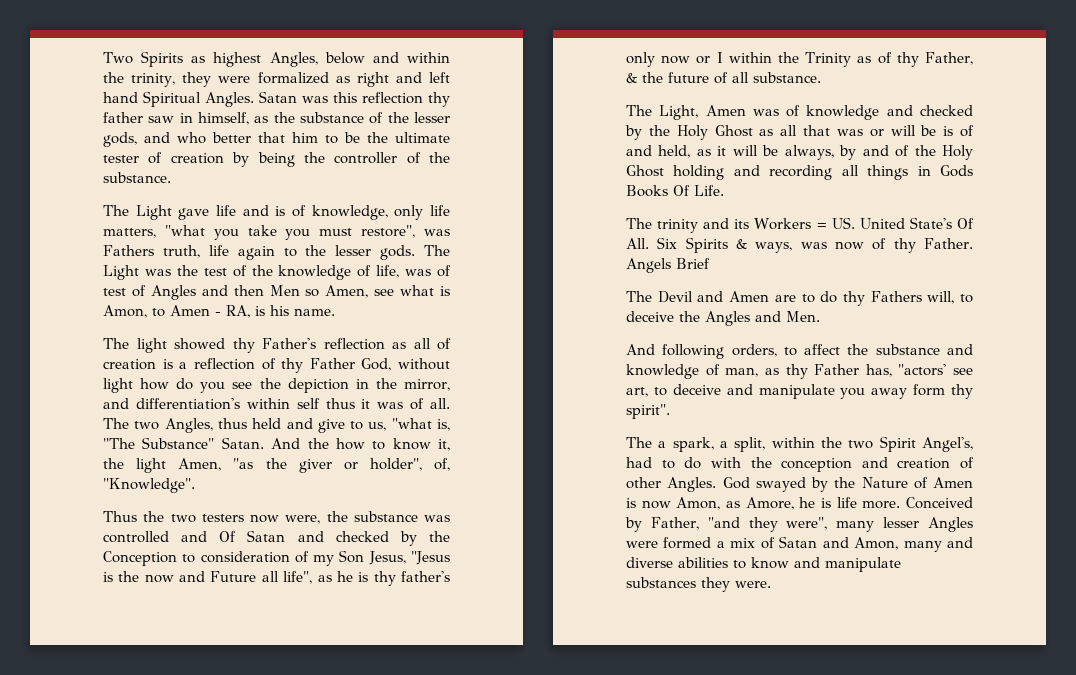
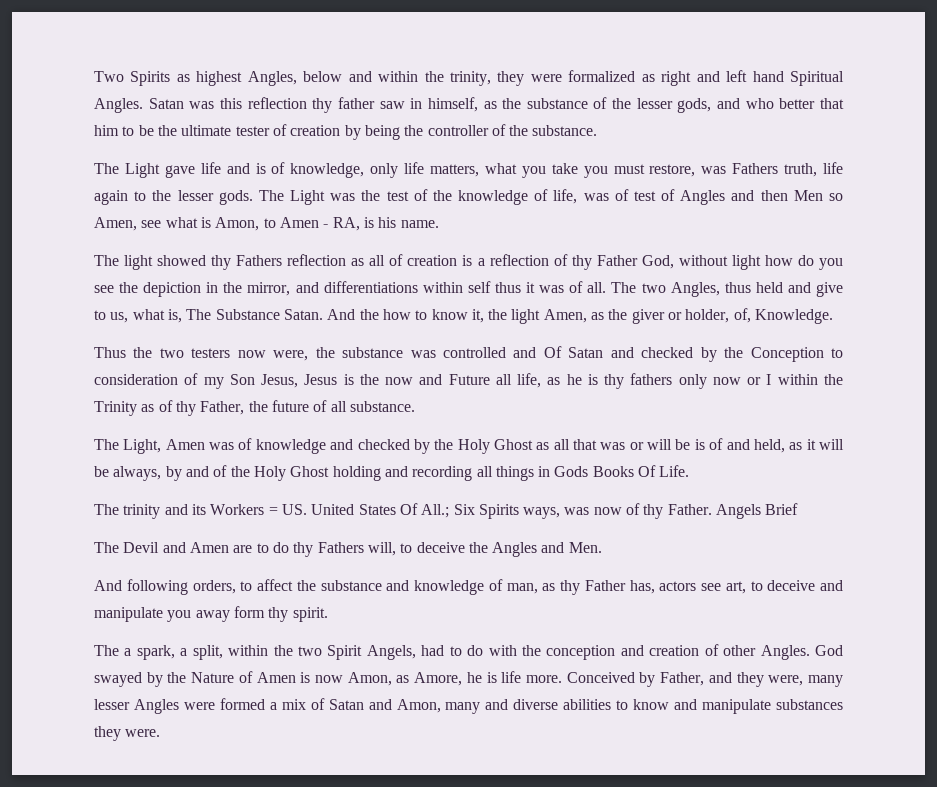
[164,225,205,236] "what -> [484,163,517,174] what
[361,225,416,238] restore", -> [649,164,696,177] restore,
[262,338,316,349] Father's -> [236,255,283,266] Fathers
[135,398,240,410] differentiation's -> [323,281,418,293] differentiations
[391,418,451,431] [103,437,215,449] "what is, "The Substance" -> [132,309,280,323] what is, The Substance
[233,458,254,469] "as -> [591,312,605,320] as
[369,458,450,471] [103,478,195,493] holder", of, "Knowledge". -> [685,308,834,324] holder, of, Knowledge.
[411,551,450,565] "Jesus -> [304,374,338,385] Jesus
[283,571,313,584] life", -> [517,373,542,388] life,
[401,571,451,582] father's -> [630,373,673,385] fathers
[626,73,637,83] & -> (245, 408) none
[909,217,974,229] [626,238,649,249] State's Of All. -> [358,503,450,518] States Of All.;
[736,239,748,249] & -> (519, 511) none
[898,364,947,376] "actors' -> [659,581,697,591] actors
[626,404,670,419] spirit". -> [292,607,328,622] spirit.
[922,437,973,452] Angel's, -> [366,645,416,660] Angels,
[707,517,828,532] "and they were", -> [708,672,804,687] and they were,

